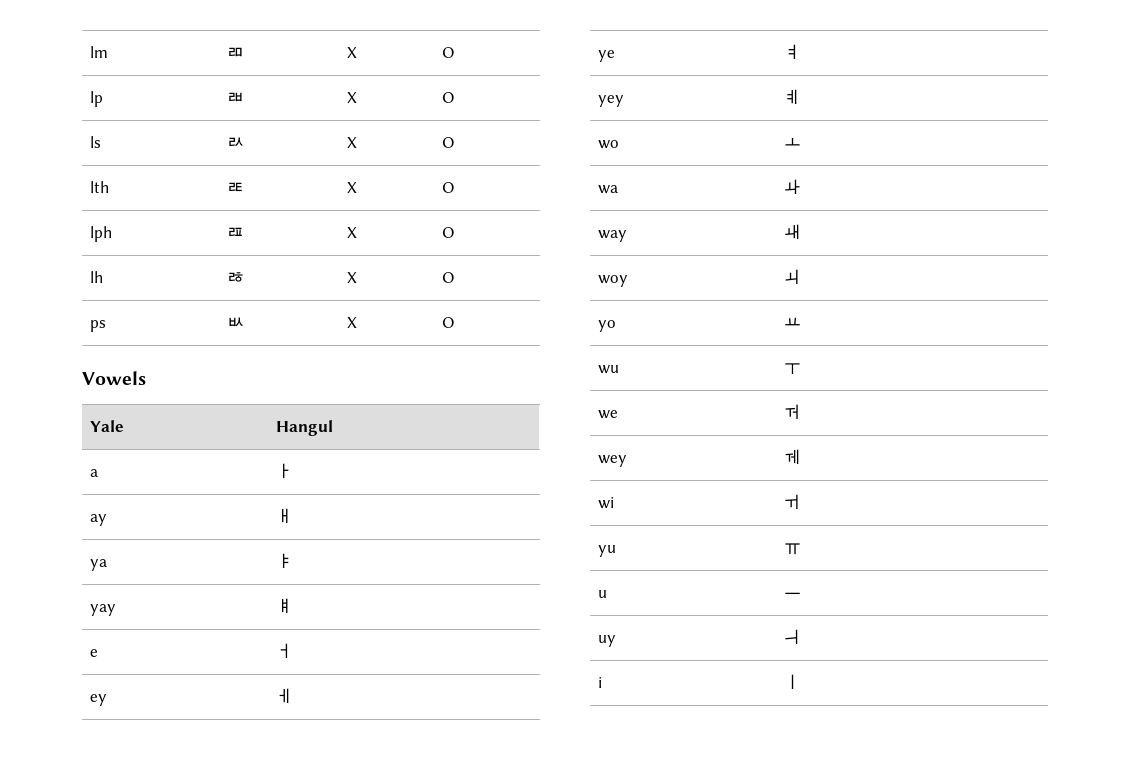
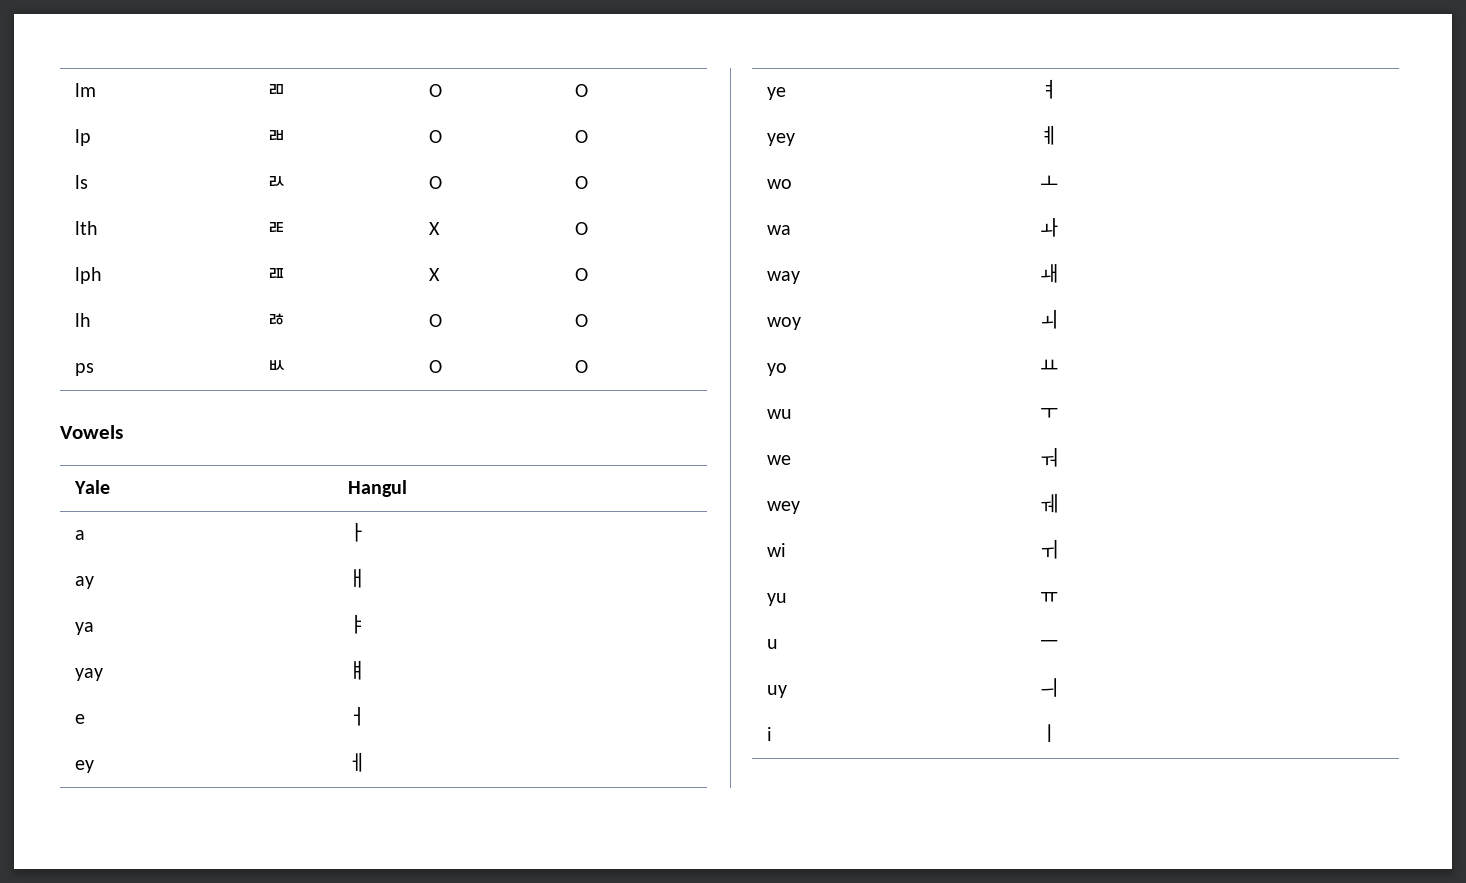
[346,47,357,58] X -> [429,84,443,97] O
[346,92,357,103] X -> [429,130,443,143] O
[346,137,357,148] X -> [429,176,443,189] O
[346,272,357,283] X -> [429,314,443,327] O
[346,317,357,328] X -> [429,360,443,373] O

